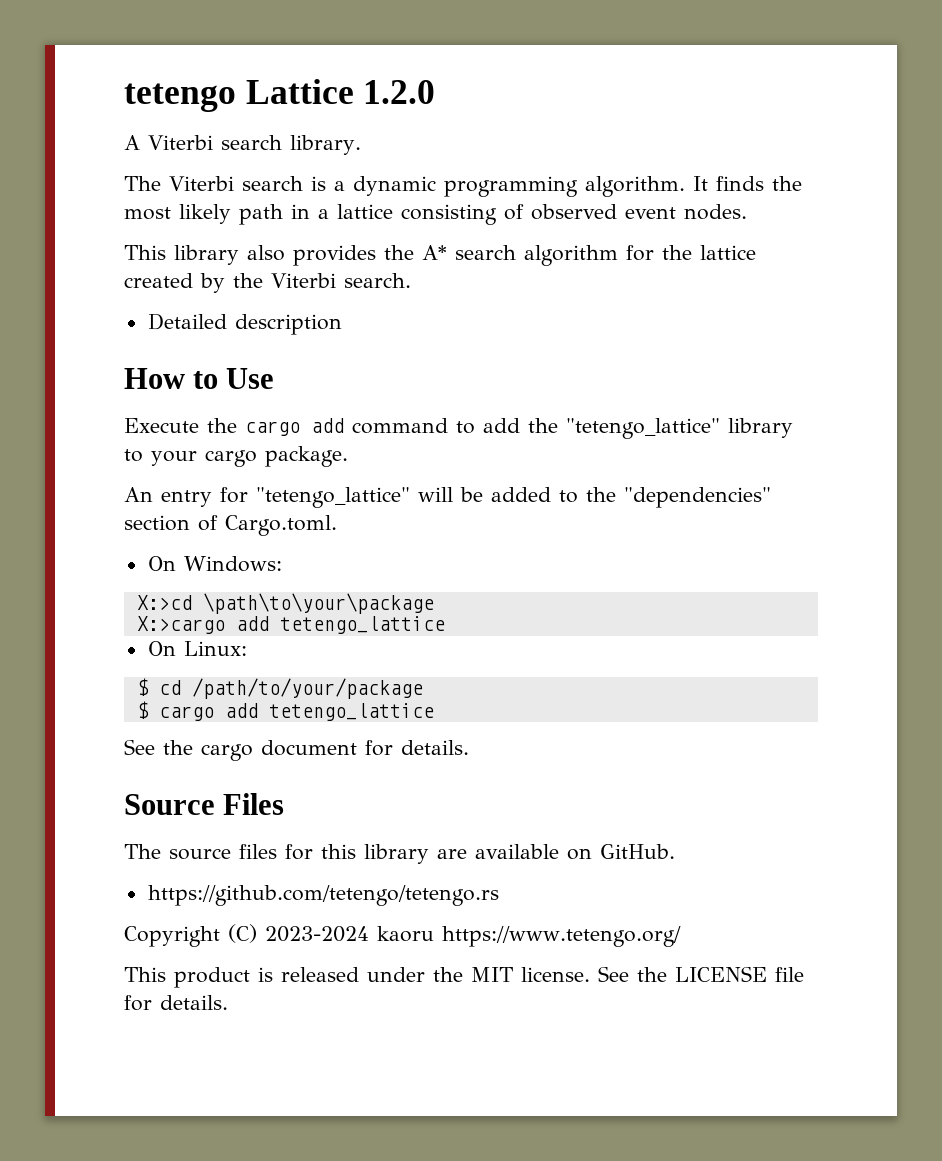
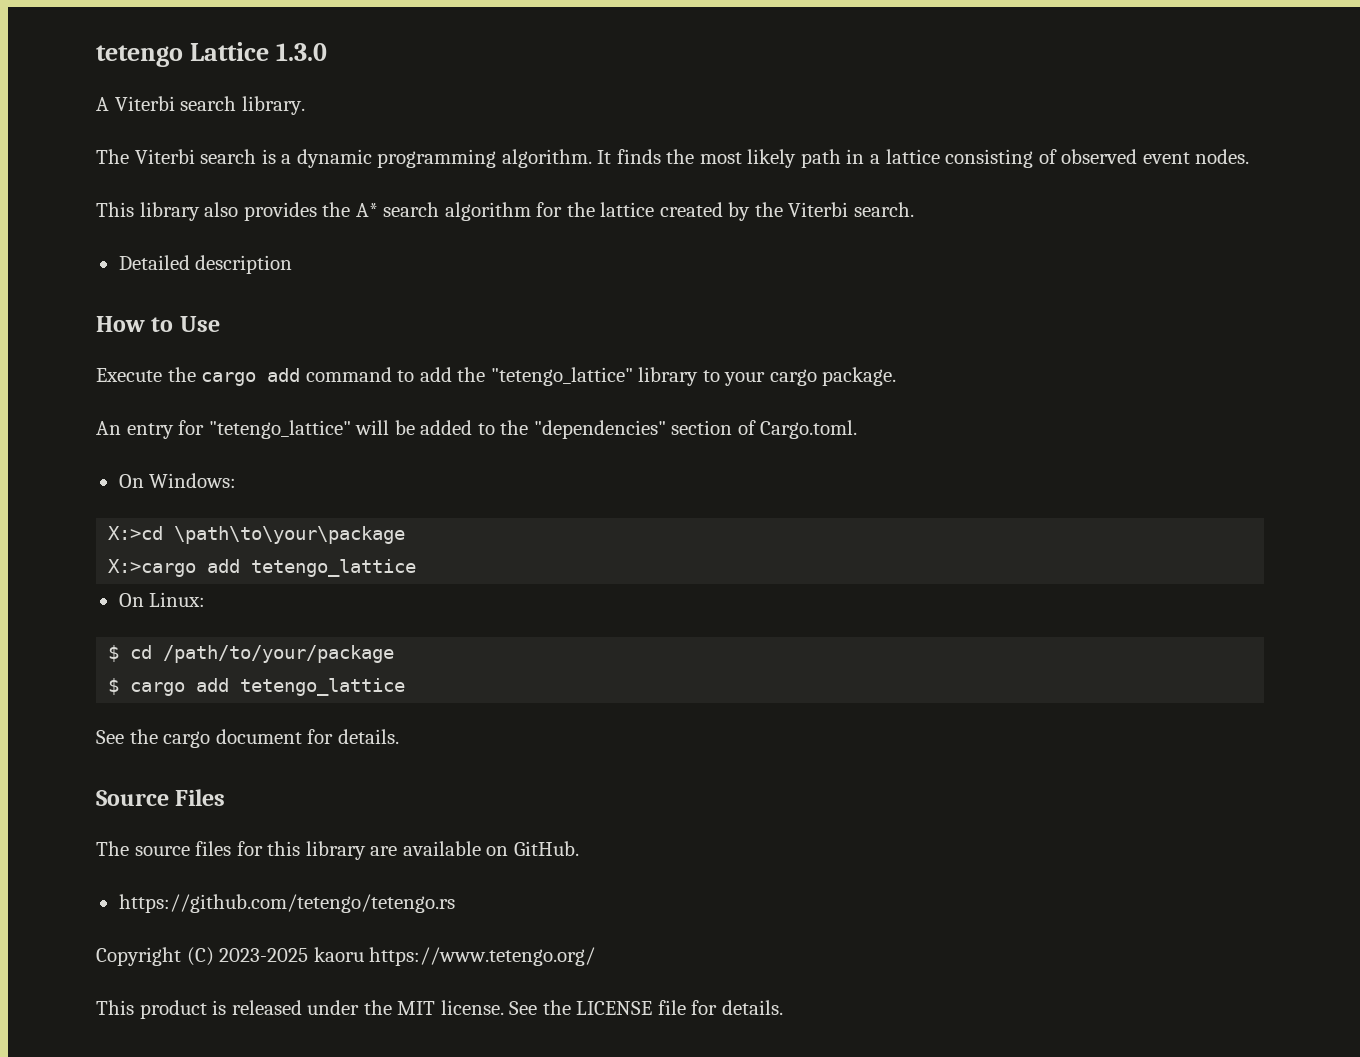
[363,80,436,104] 1.2.0 -> [276,43,328,61] 1.3.0
[265,926,369,942] 2023-2024 -> [219,948,309,962] 2023-2025

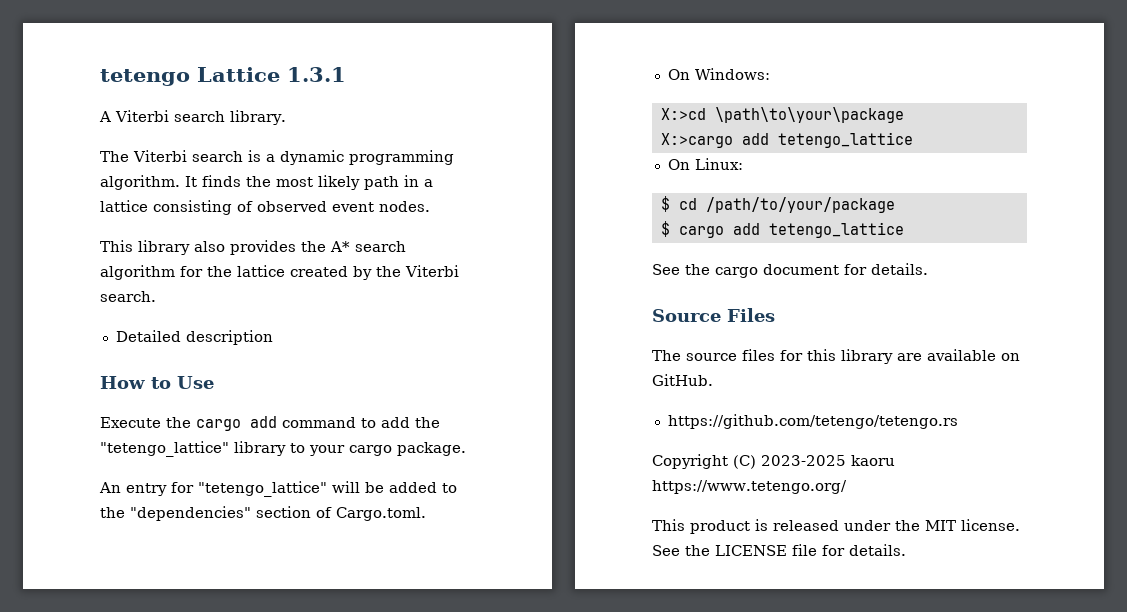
[276,43,328,61] 1.3.0 -> [287,67,346,82] 1.3.1

